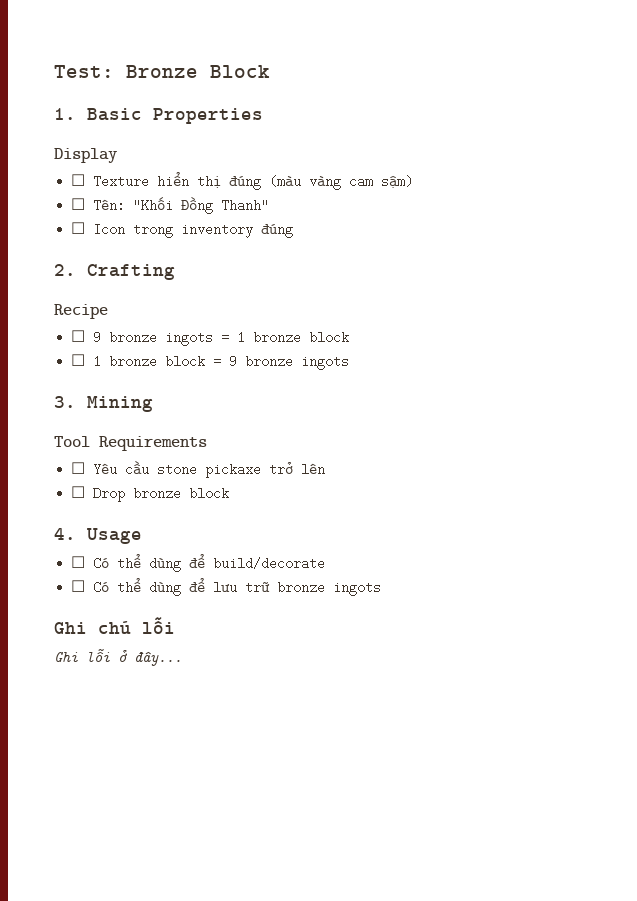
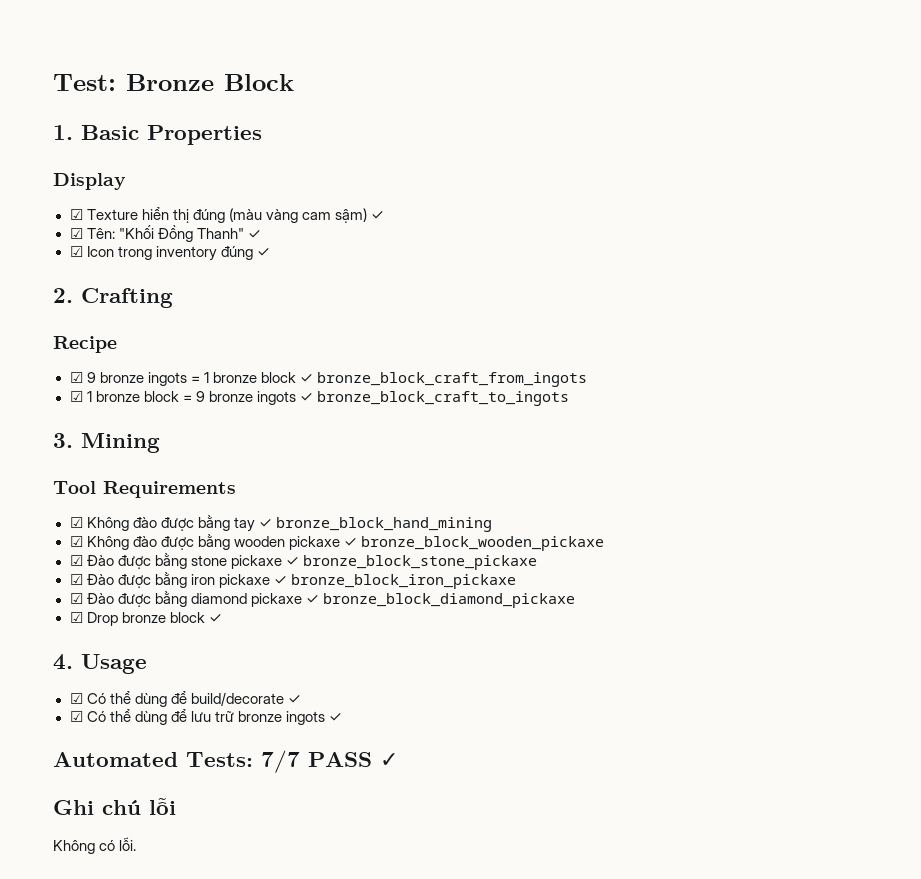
[71,174,86,186] ☐ -> [69,209,83,220] ☑
[71,198,86,210] // ☐ -> [370,211,384,220] [69,228,83,239] ✓ // ☑
[71,222,86,234] // ☐ -> [247,230,261,239] [69,246,83,257] ✓ // ☑
(294, 231) none -> [256,248,270,257] ✓
[71,330,86,342] ☐ -> [69,372,83,383] ☑
[71,354,86,366] // ☐ -> [299,372,587,387] [69,391,83,402] ✓ bronze_block_craft_from_ingots // ☑
(350, 363) none -> [299,391,569,406] ✓ bronze_block_craft_to_ingots
[71,461,326,478] [71,486,86,498] ☐ Yêu cầu stone pickaxe trở lên // ☐ -> [69,515,492,532] [69,534,604,551] [69,553,537,570] [69,572,516,589] [69,591,575,608] [69,612,83,623] ☑ Không đào được bằng tay ✓ bronze_block_hand_mining // ☑ Không đào được bằng wooden pickaxe ✓ bronze_block_wooden_pickaxe // ☑ Đào được bằng stone pickaxe ✓ bronze_block_stone_pickaxe // ☑ Đào được bằng iron pickaxe ✓ bronze_block_iron_pickaxe // ☑ Đào được bằng diamond pickaxe ✓ bronze_block_diamond_pickaxe // ☑
(230, 493) none -> [208,614,222,623] ✓
[71,556,86,568] ☐ -> [69,693,83,704] ☑
[71,580,86,592] // ☐ -> [287,695,301,704] [69,711,83,722] ✓ // ☑
(382, 589) none -> [328,713,342,722] [53,750,398,773] ✓ // Automated Tests: 7/7 PASS ✓
[54,649,182,666] Ghi lỗi ở đây... -> [53,837,137,854] Không có lỗi.

